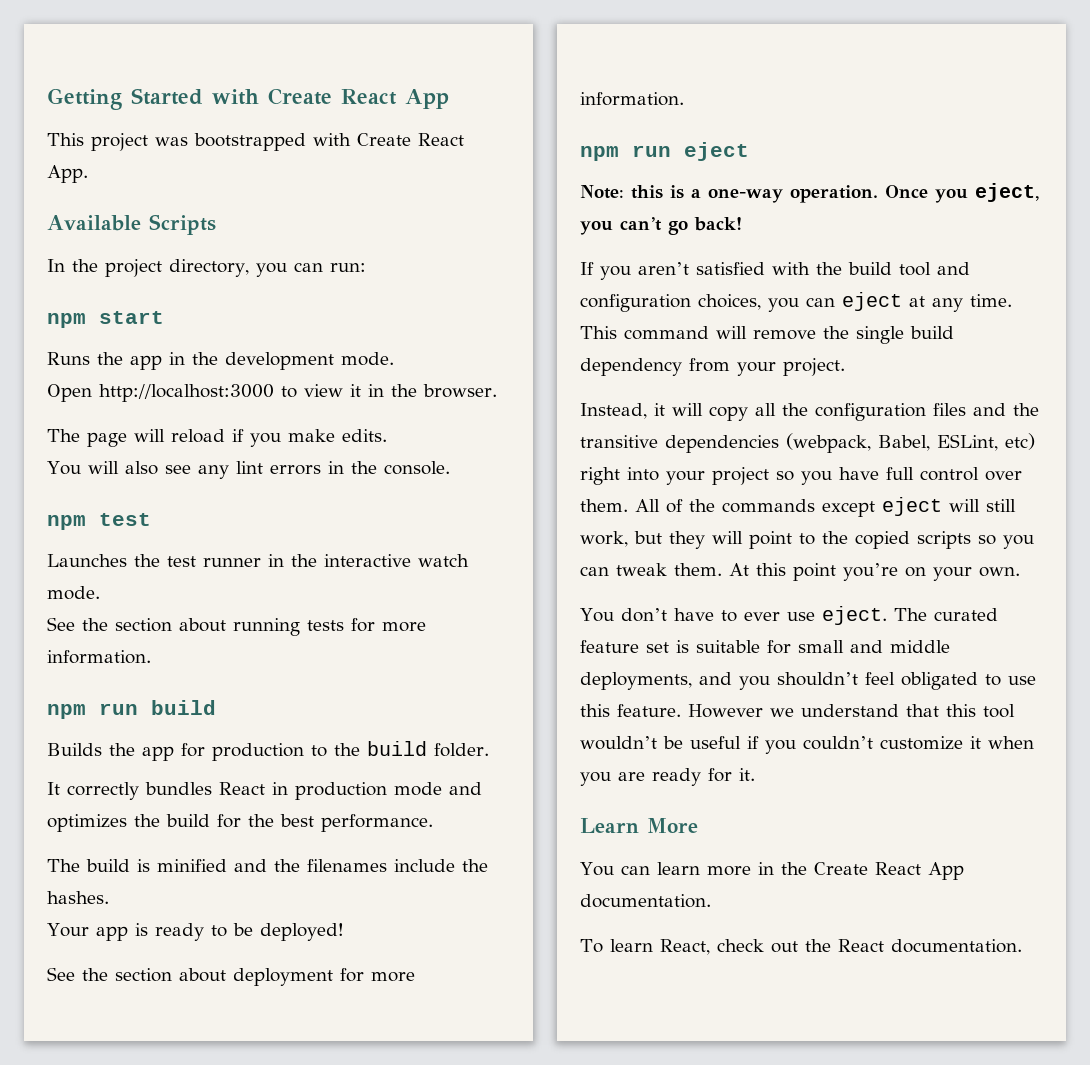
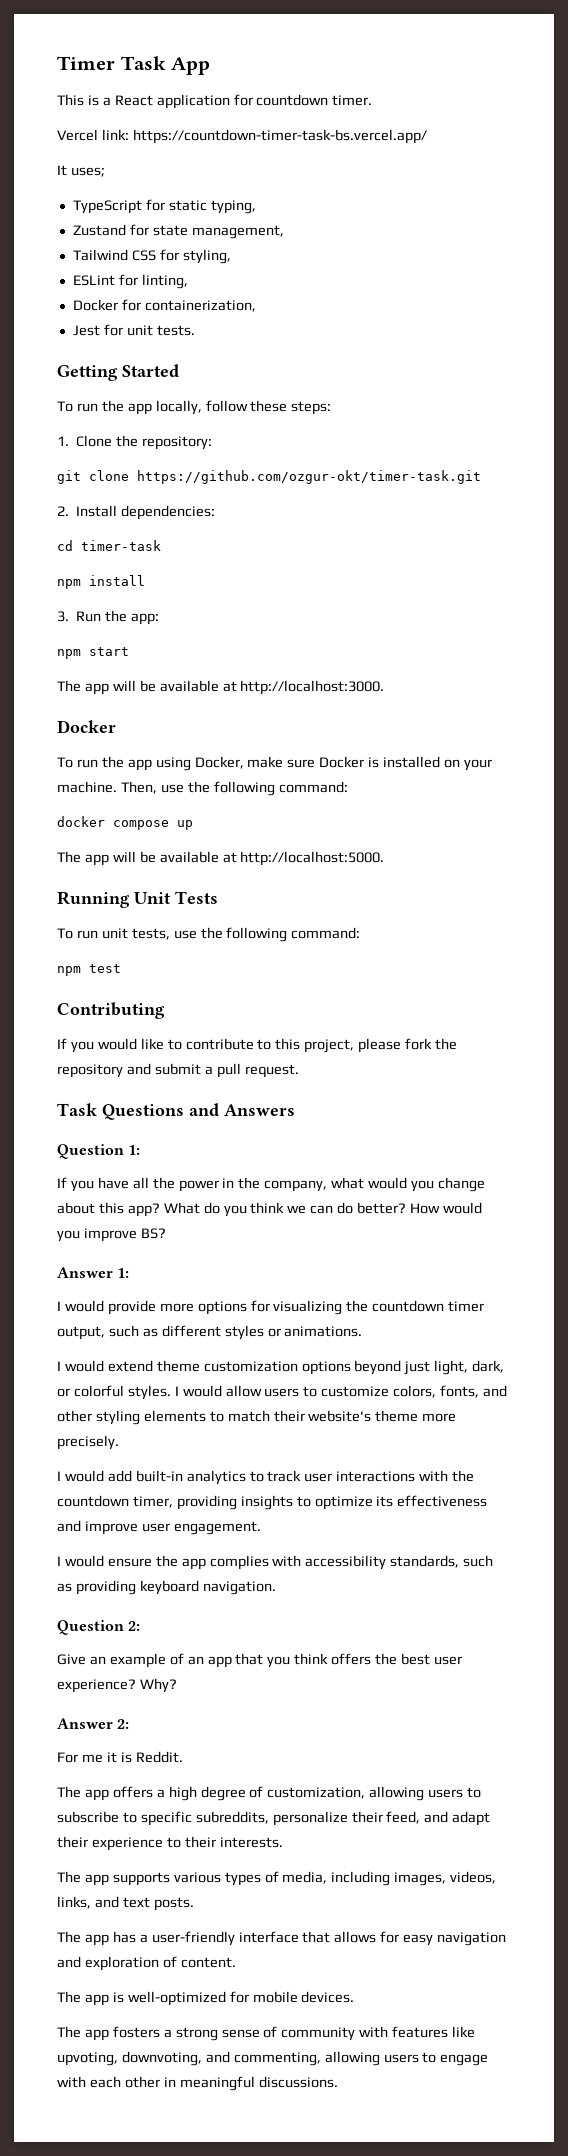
[47,88,449,110] [47,133,464,151] [47,165,88,183] [47,214,216,235] [47,259,366,277] [47,311,164,328] [47,352,394,370] [47,384,497,402] [47,429,387,447] [47,461,450,479] [47,513,151,530] [47,554,469,567] [47,586,100,600] [47,617,426,636] [47,650,151,664] [47,700,216,719] [47,741,489,761] [47,782,482,800] [47,814,433,832] [47,859,488,872] [47,891,109,904] [47,923,344,941] [47,967,415,986] [580,92,684,106] [580,142,749,161] [580,183,1039,203] [580,217,742,235] [580,262,970,280] [580,292,1012,312] [580,326,954,344] [580,358,845,376] [580,403,1039,421] [580,433,1035,453] [580,467,1022,485] [580,497,1016,517] [580,531,1034,549] [580,563,1020,581] [580,606,998,625] [580,640,950,654] [580,672,1036,690] [580,704,1015,718] [580,736,1034,754] [580,768,755,786] [580,818,698,833] [580,862,964,880] [580,894,711,908] [580,939,1022,955] Getting Started with Create React App // This project was bootstrapped with Create React App. // Available Scripts // In the project directory, you can run: // npm start // Runs the app in the development mode. // Open http://localhost:3000 to view it in the browser. // The page will reload if you make edits. // You will also see any lint errors in the console. // npm test // Launches the test runner in the interactive watch mode. // See the section about running tests for more information. // npm run build // Builds the app for production to the build folder. // It correctly bundles React in production mode and optimizes the build for the best performance. // The build is minified and the filenames include the hashes. // Your app is ready to be deployed! // See the section about deployment for more information. // npm run eject // Note: this is a one-way operation. Once you eject, you can’t go back! // If you aren’t satisfied with the build tool and configuration choices, you can eject at any time. This command will remove the single build dependency from your project. // Instead, it will copy all the configuration files and the transitive dependencies (webpack, Babel, ESLint, etc) right into your project so you have full control over them. All of the commands except eject will still work, but they will point to the copied scripts so you can tweak them. At this point you’re on your own. // You don’t have to ever use eject. The curated feature set is suitable for small and middle deployments, and you shouldn’t feel obligated to use this feature. However we understand that this tool wouldn’t be useful if you couldn’t customize it when you are ready for it. // Learn More // You can learn more in the Create React App documentation. // To learn React, check out the React documentation. -> [57,56,211,75] [57,94,373,109] [57,129,427,144] [57,165,105,177] [72,199,256,214] [72,224,284,239] [72,249,231,264] [72,274,188,289] [72,299,256,312] [72,324,195,336] [57,364,179,381] [57,400,332,415] [57,435,213,450] [57,470,481,484] [57,505,216,520] [57,540,161,551] [57,575,145,589] [57,610,160,625] [57,647,129,659] [57,680,385,695] [57,720,116,733] [57,756,492,771] [57,781,348,796] [57,816,193,830] [57,851,385,866] [57,891,218,908] [57,927,361,942] [57,964,121,976] [57,1002,165,1019] [57,1038,458,1053] [57,1063,299,1078] [57,1103,295,1120] [57,1144,141,1159] [57,1177,485,1192] [57,1202,482,1217] [57,1228,166,1242] [57,1267,130,1278] [57,1300,485,1315] [57,1325,363,1340] [57,1360,505,1375] [57,1385,508,1400] [57,1410,457,1425] [57,1435,119,1450] [57,1470,475,1485] [57,1495,488,1510] [57,1520,261,1535] [57,1555,494,1570] [57,1580,276,1595] [57,1620,141,1635] [57,1653,462,1668] [57,1678,177,1693] [57,1718,130,1729] [57,1751,183,1763] [57,1786,482,1801] [57,1811,491,1826] [57,1836,283,1851] [57,1871,497,1886] [57,1896,194,1911] [57,1931,507,1946] [57,1956,236,1971] [57,1991,355,2006] [57,2026,476,2041] [57,2051,489,2066] [57,2076,338,2091] Timer Task App // This is a React application for countdown timer. // Vercel link: https://countdown-timer-task-bs.vercel.app/ // It uses; // TypeScript for static typing, // Zustand for state management, // Tailwind CSS for styling, // ESLint for linting, // Docker for containerization, // Jest for unit tests. // Getting Started // To run the app locally, follow these steps: // 1. Clone the repository: // git clone https://github.com/ozgur-okt/timer-task.git // 2. Install dependencies: // cd timer-task // npm install // 3. Run the app: // npm start // The app will be available at http://localhost:3000. // Docker // To run the app using Docker, make sure Docker is installed on your machine. Then, use the following command: // docker compose up // The app will be available at http://localhost:5000. // Running Unit Tests // To run unit tests, use the following command: // npm test // Contributing // If you would like to contribute to this project, please fork the repository and submit a pull request. // Task Questions and Answers // Question 1: // If you have all the power in the company, what would you change about this app? What do you think we can do better? How would you improve BS? // Answer 1: // I would provide more options for visualizing the countdown timer output, such as different styles or animations. // I would extend theme customization options beyond just light, dark, or colorful styles. I would allow users to customize colors, fonts, and other styling elements to match their website's theme more precisely. // I would add built-in analytics to track user interactions with the countdown timer, providing insights to optimize its effectiveness and improve user engagement. // I would ensure the app complies with accessibility standards, such as providing keyboard navigation. // Question 2: // Give an example of an app that you think offers the best user experience? Why? // Answer 2: // For me it is Reddit. // The app offers a high degree of customization, allowing users to subscribe to specific subreddits, personalize their feed, and adapt their experience to their interests. // The app supports various types of media, including images, videos, links, and text posts. // The app has a user-friendly interface that allows for easy navigation and exploration of content. // The app is well-optimized for mobile devices. // The app fosters a strong sense of community with features like upvoting, downvoting, and commenting, allowing users to engage with each other in meaningful discussions.

